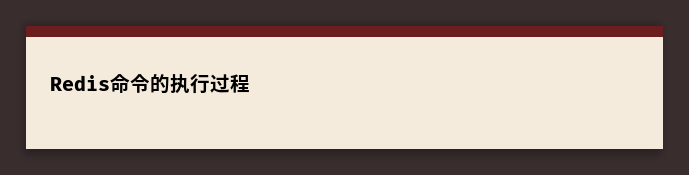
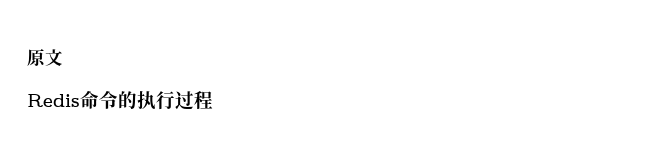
(50, 83) none -> [27,49,63,66] 原文 //

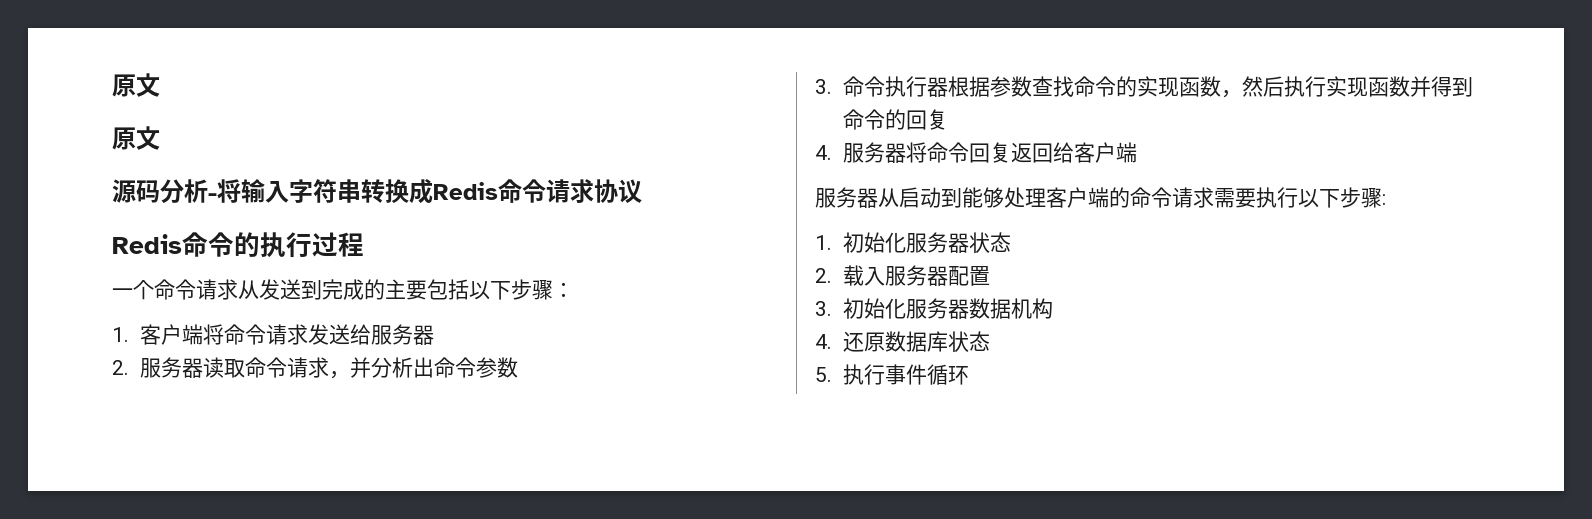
[27,49,63,66] 原文 -> [112,73,160,97] [112,126,160,150] [112,179,642,204] 原文 // 原文 // 源码分析-将输入字符串转换成Redis命令请求协议
(213, 100) none -> [112,279,574,300] [112,324,434,345] [112,357,518,379] [815,76,1473,98] [842,109,948,130] [815,142,1137,163] [815,187,1386,208] [815,232,1011,253] [815,265,990,286] [815,298,1053,319] [815,331,990,352] [815,364,969,385] // 一个命令请求从发送到完成的主要包括以下步骤： // 1.客户端将命令请求发送给服务器 // 2.服务器读取命令请求，并分析出命令参数 // 3.命令执行器根据参数查找命令的实现函数，然后执行实现函数并得到命令的回复 // 4.服务器将命令回复返回给客户端 // 服务器从启动到能够处理客户端的命令请求需要执行以下步骤: // 1.初始化服务器状态 // 2.载入服务器配置 // 3.初始化服务器数据机构 // 4.还原数据库状态 // 5.执行事件循环

